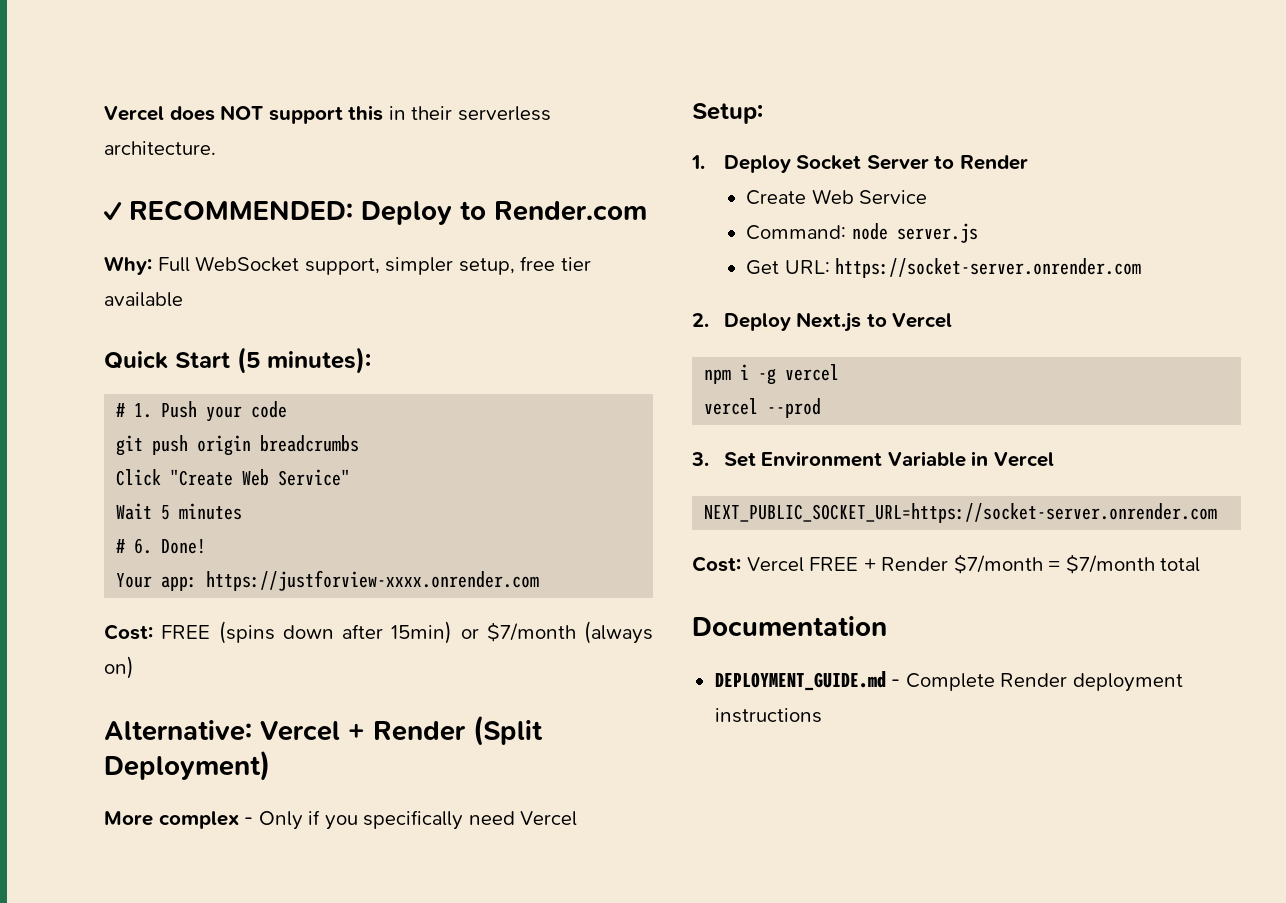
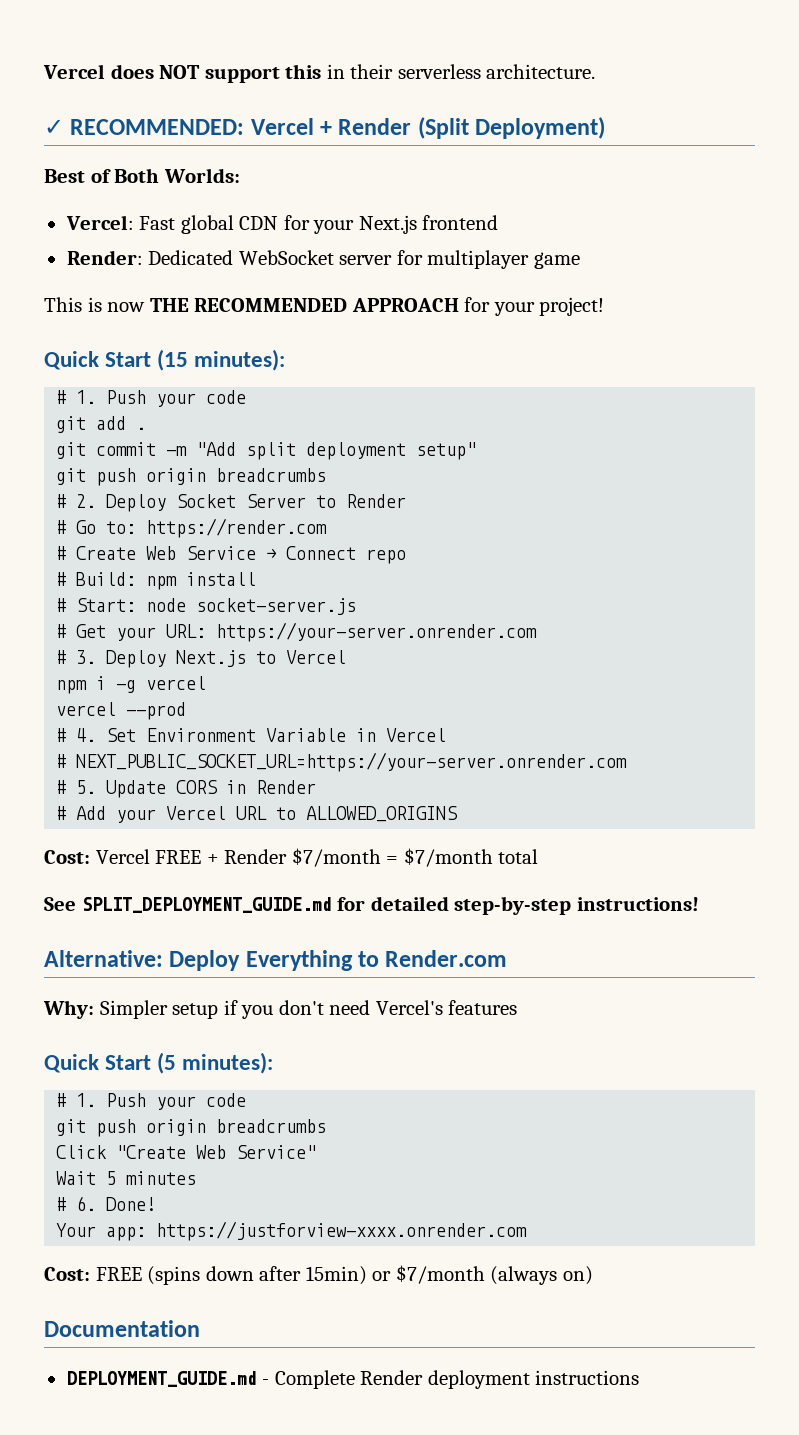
[361,201,647,225] [104,256,591,275] [104,292,183,307] Deploy to Render.com // Why: Full WebSocket support, simpler setup, free tier available -> [250,117,606,139] [44,168,240,183] [65,215,499,234] [66,250,580,269] [44,297,605,316] [44,349,286,371] [56,390,247,407] [56,416,147,433] [56,442,477,460] [56,468,327,486] [56,494,407,512] [56,518,328,538] [56,546,407,564] [56,572,257,590] [56,598,357,615] [56,622,538,642] [56,650,347,668] [56,676,207,694] [56,702,187,720] [56,728,447,742] [56,752,628,772] [56,780,317,798] [56,806,459,823] [44,848,539,867] [44,896,699,915] [44,950,508,971] [43,1000,518,1019] Vercel + Render (Split Deployment) // Best of Both Worlds: // Vercel: Fast global CDN for your Next.js frontend // Render: Dedicated WebSocket server for multiplayer game // This is now THE RECOMMENDED APPROACH for your project! // Quick Start (15 minutes): // # 1. Push your code // git add . // git commit -m "Add split deployment setup" // git push origin breadcrumbs // # 2. Deploy Socket Server to Render // # Go to: https://render.com // # Create Web Service → Connect repo // # Build: npm install // # Start: node socket-server.js // # Get your URL: https://your-server.onrender.com // # 3. Deploy Next.js to Vercel // npm i -g vercel // vercel --prod // # 4. Set Environment Variable in Vercel // # NEXT_PUBLIC_SOCKET_URL=https://your-server.onrender.com // # 5. Update CORS in Render // # Add your Vercel URL to ALLOWED_ORIGINS // Cost: Vercel FREE + Render $7/month = $7/month total // See SPLIT_DEPLOYMENT_GUIDE.md for detailed step-by-step instructions! // Alternative: Deploy Everything to Render.com // Why: Simpler setup if you don't need Vercel's features
[104,715,543,746] [104,750,270,781] [104,810,578,830] [692,103,763,124] [691,155,1028,173] [746,189,928,205] [746,223,978,243] [746,258,1142,278] [692,312,953,332] [704,364,840,385] [704,398,822,418] [691,451,1054,467] [704,503,1218,523] [692,554,1201,574] // Alternative: Vercel + Render (Split Deployment) // More complex - Only if you specifically need Vercel // Setup: // 1. Deploy Socket Server to Render // Create Web Service // Command: node server.js // Get URL: https://socket-server.onrender.com // 2. Deploy Next.js to Vercel // npm i -g vercel // vercel --prod // 3. Set Environment Variable in Vercel // NEXT_PUBLIC_SOCKET_URL=https://socket-server.onrender.com // Cost: Vercel FREE + Render $7/month = $7/month total -> (593, 1275) none

